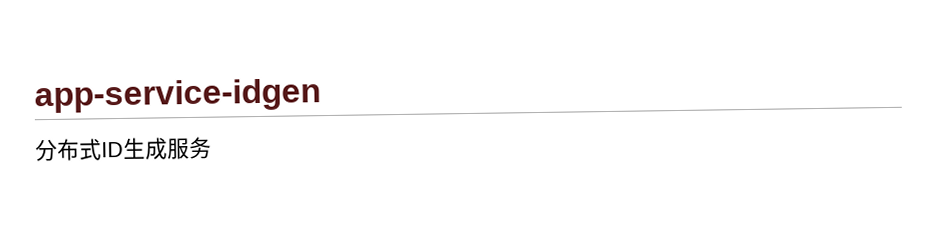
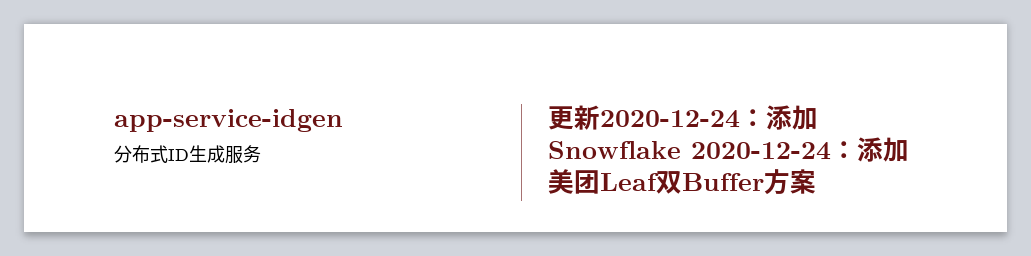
(212, 147) none -> [548,105,818,130] [548,137,909,162] [548,169,816,195] // 更新2020-12-24：添加Snowflake 2020-12-24：添加美团Leaf双Buffer方案

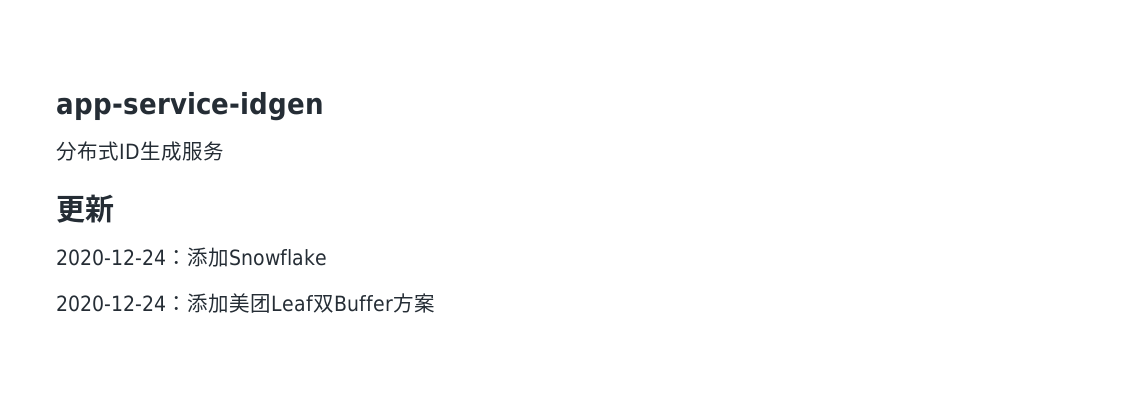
(600, 117) none -> (114, 208) //
(681, 150) none -> (327, 257) //

